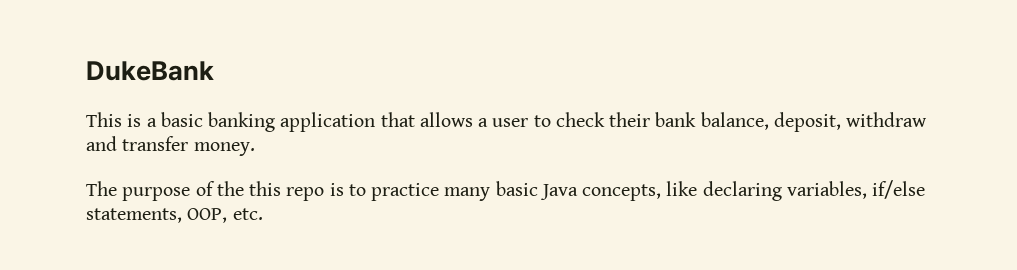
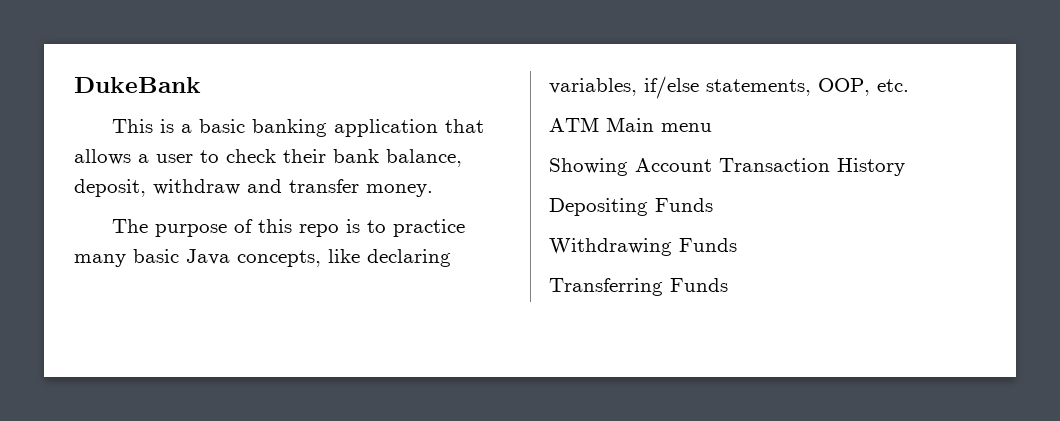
[216,181,244,196] the -> (253, 226) none
(263, 214) none -> [549,117,712,132] [549,158,905,176] [549,198,713,216] [549,238,737,256] [549,278,728,296] // ATM Main menu // Showing Account Transaction History // Depositing Funds // Withdrawing Funds // Transferring Funds

